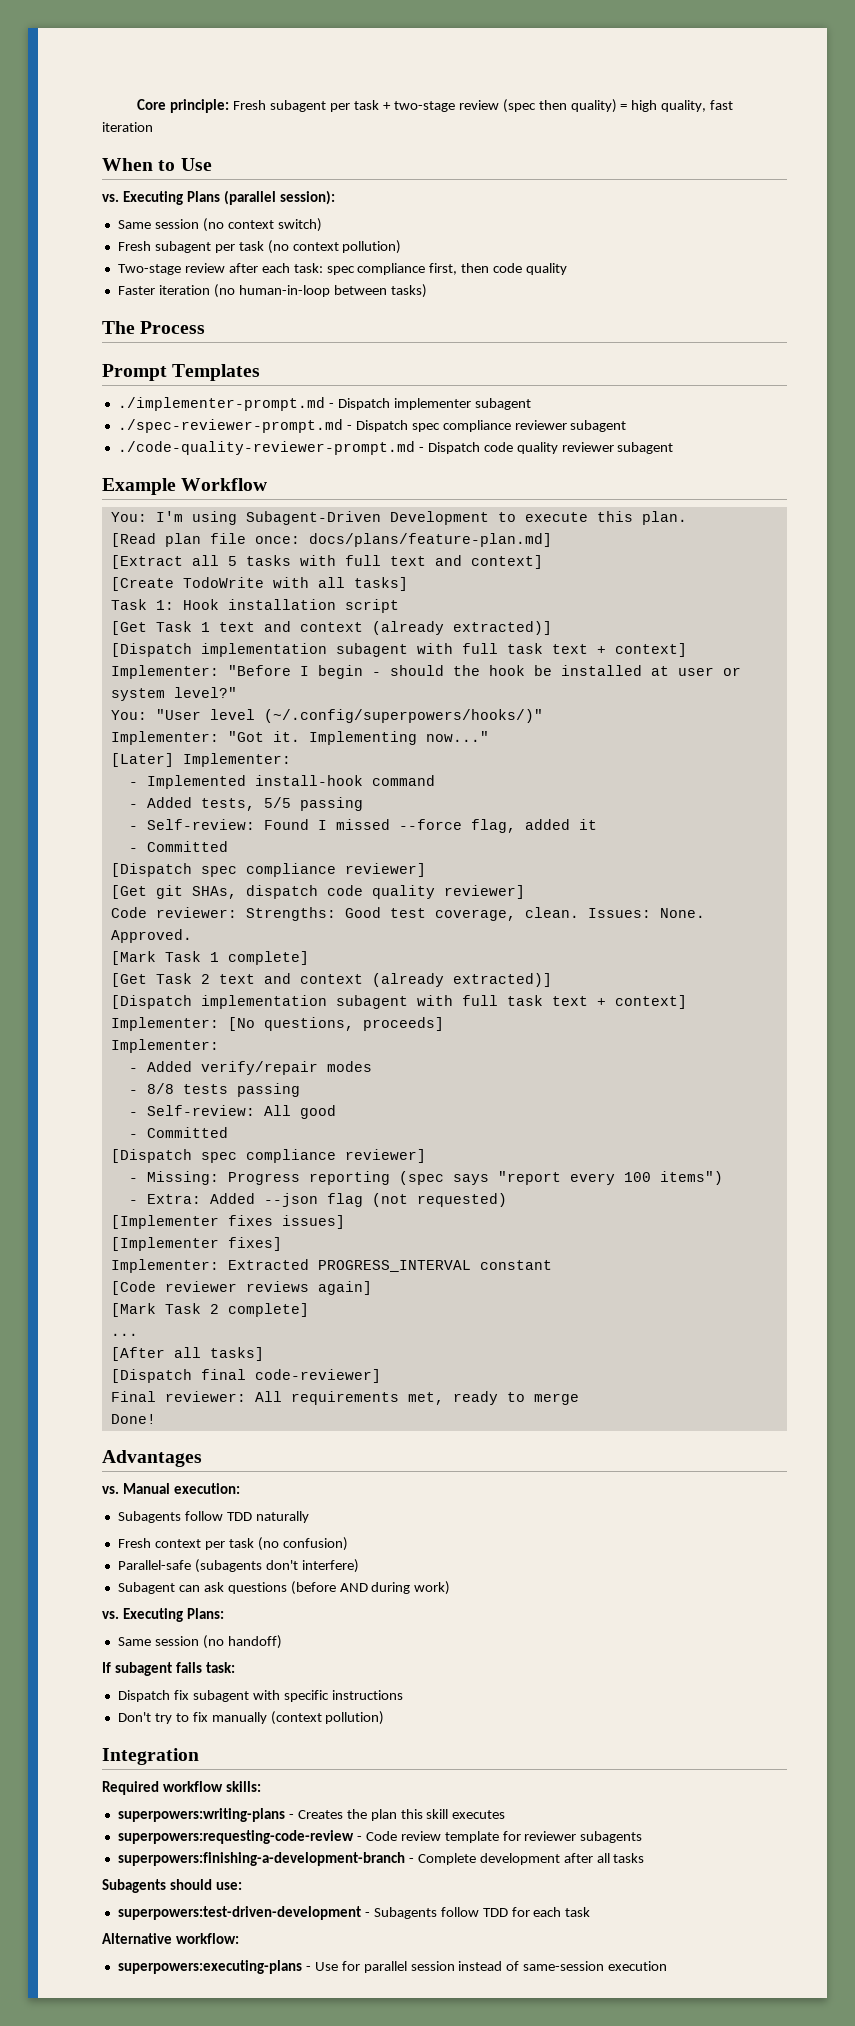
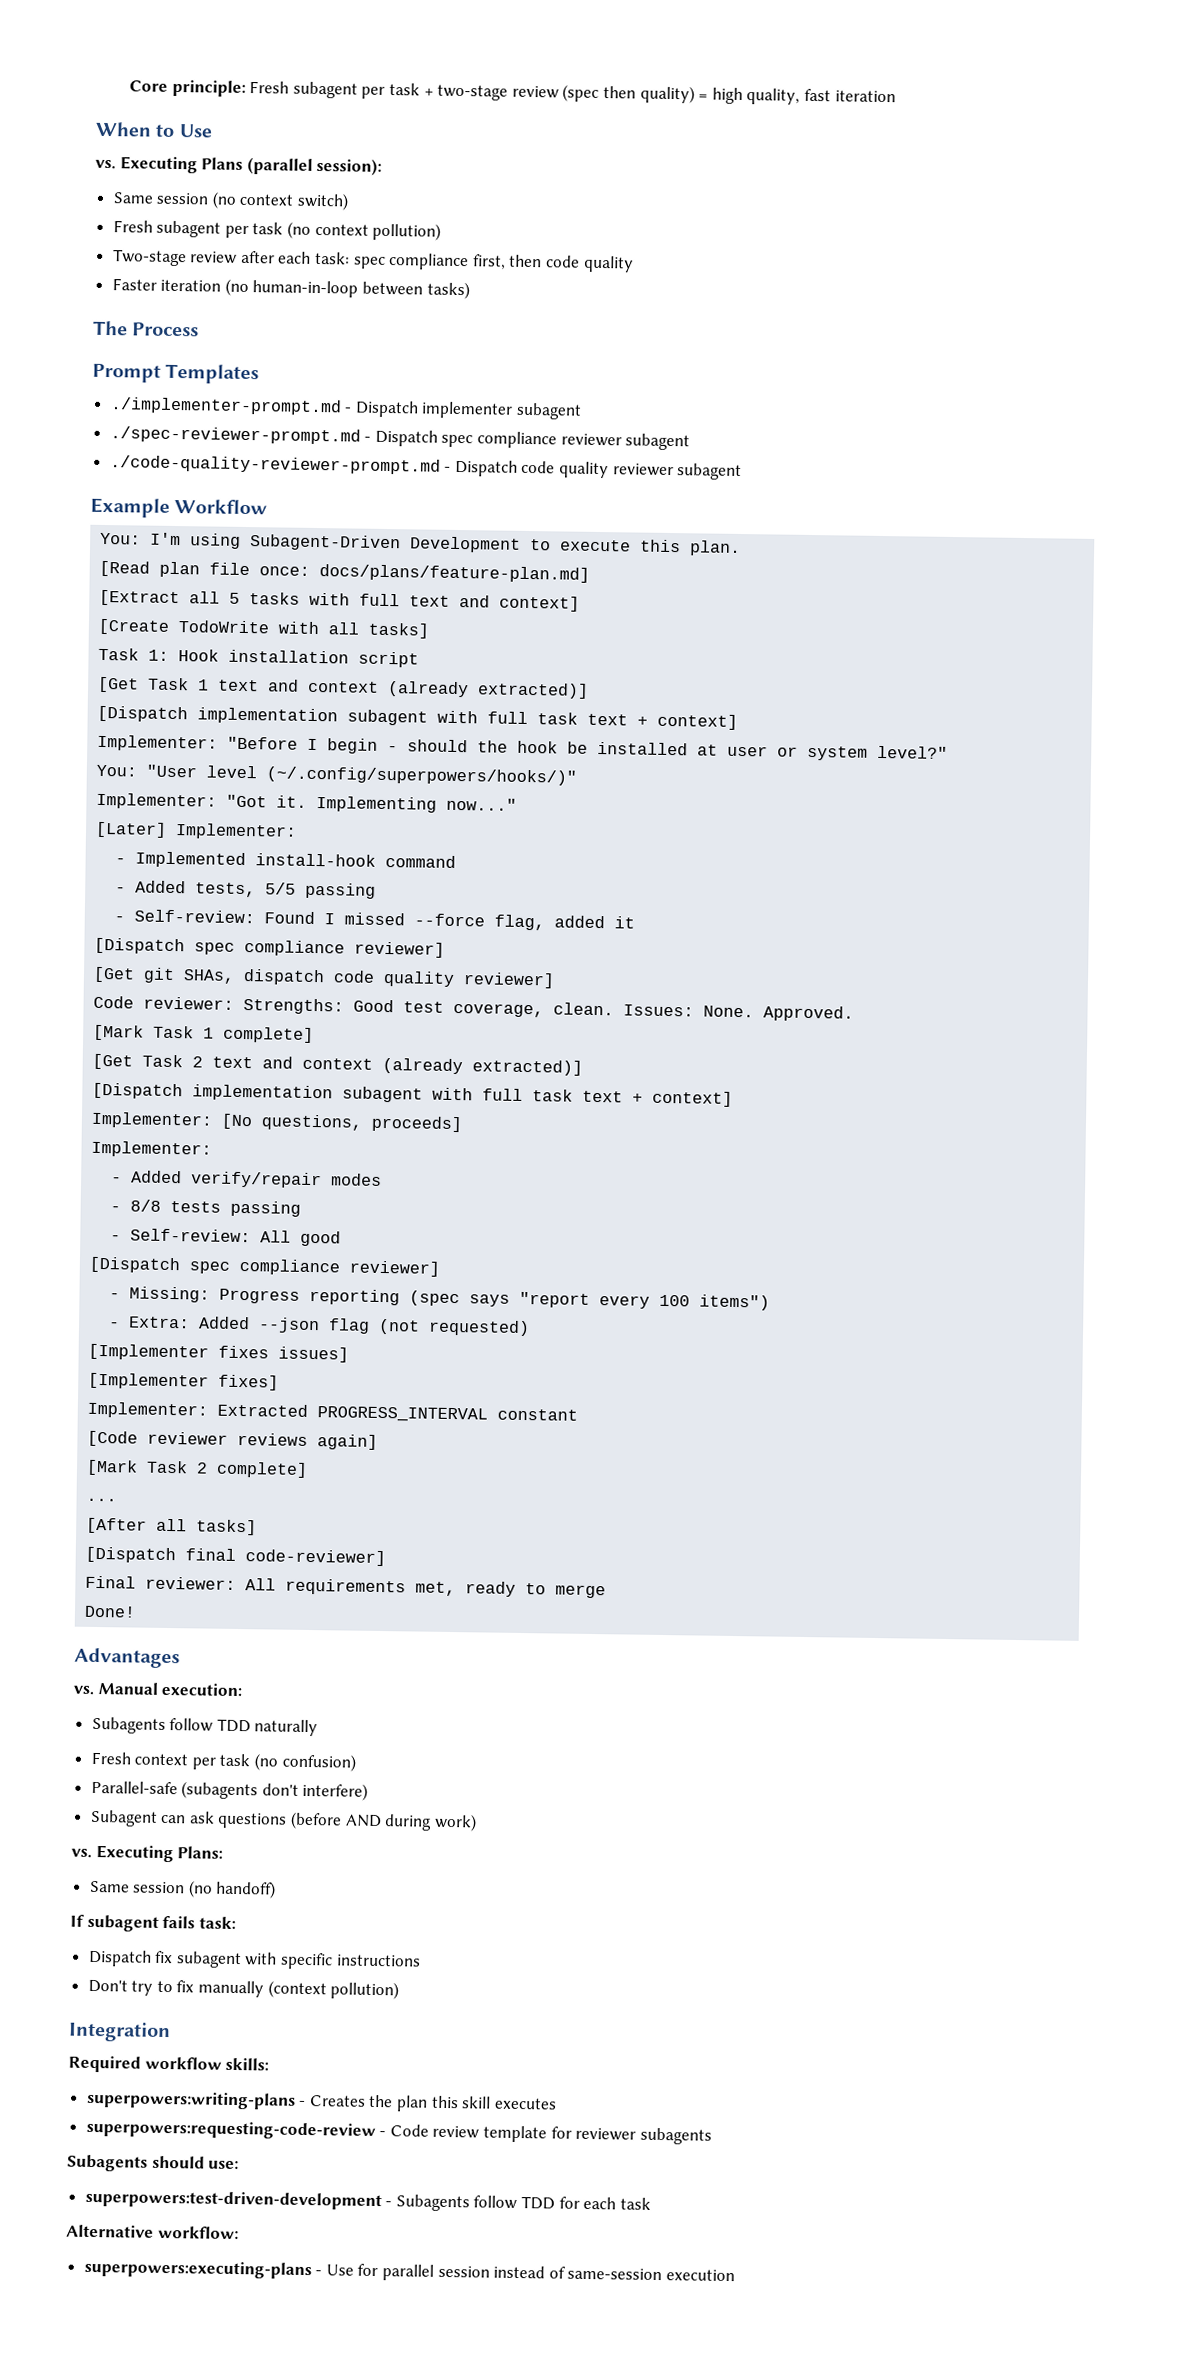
[128,841,228,852] // - Committed -> (636, 922) none
[128,1127,228,1138] // - Committed -> (342, 1238) none
[117,1852,645,1866] // superpowers:finishing-a-development-branch - Complete development after all tasks -> (712, 2136) none

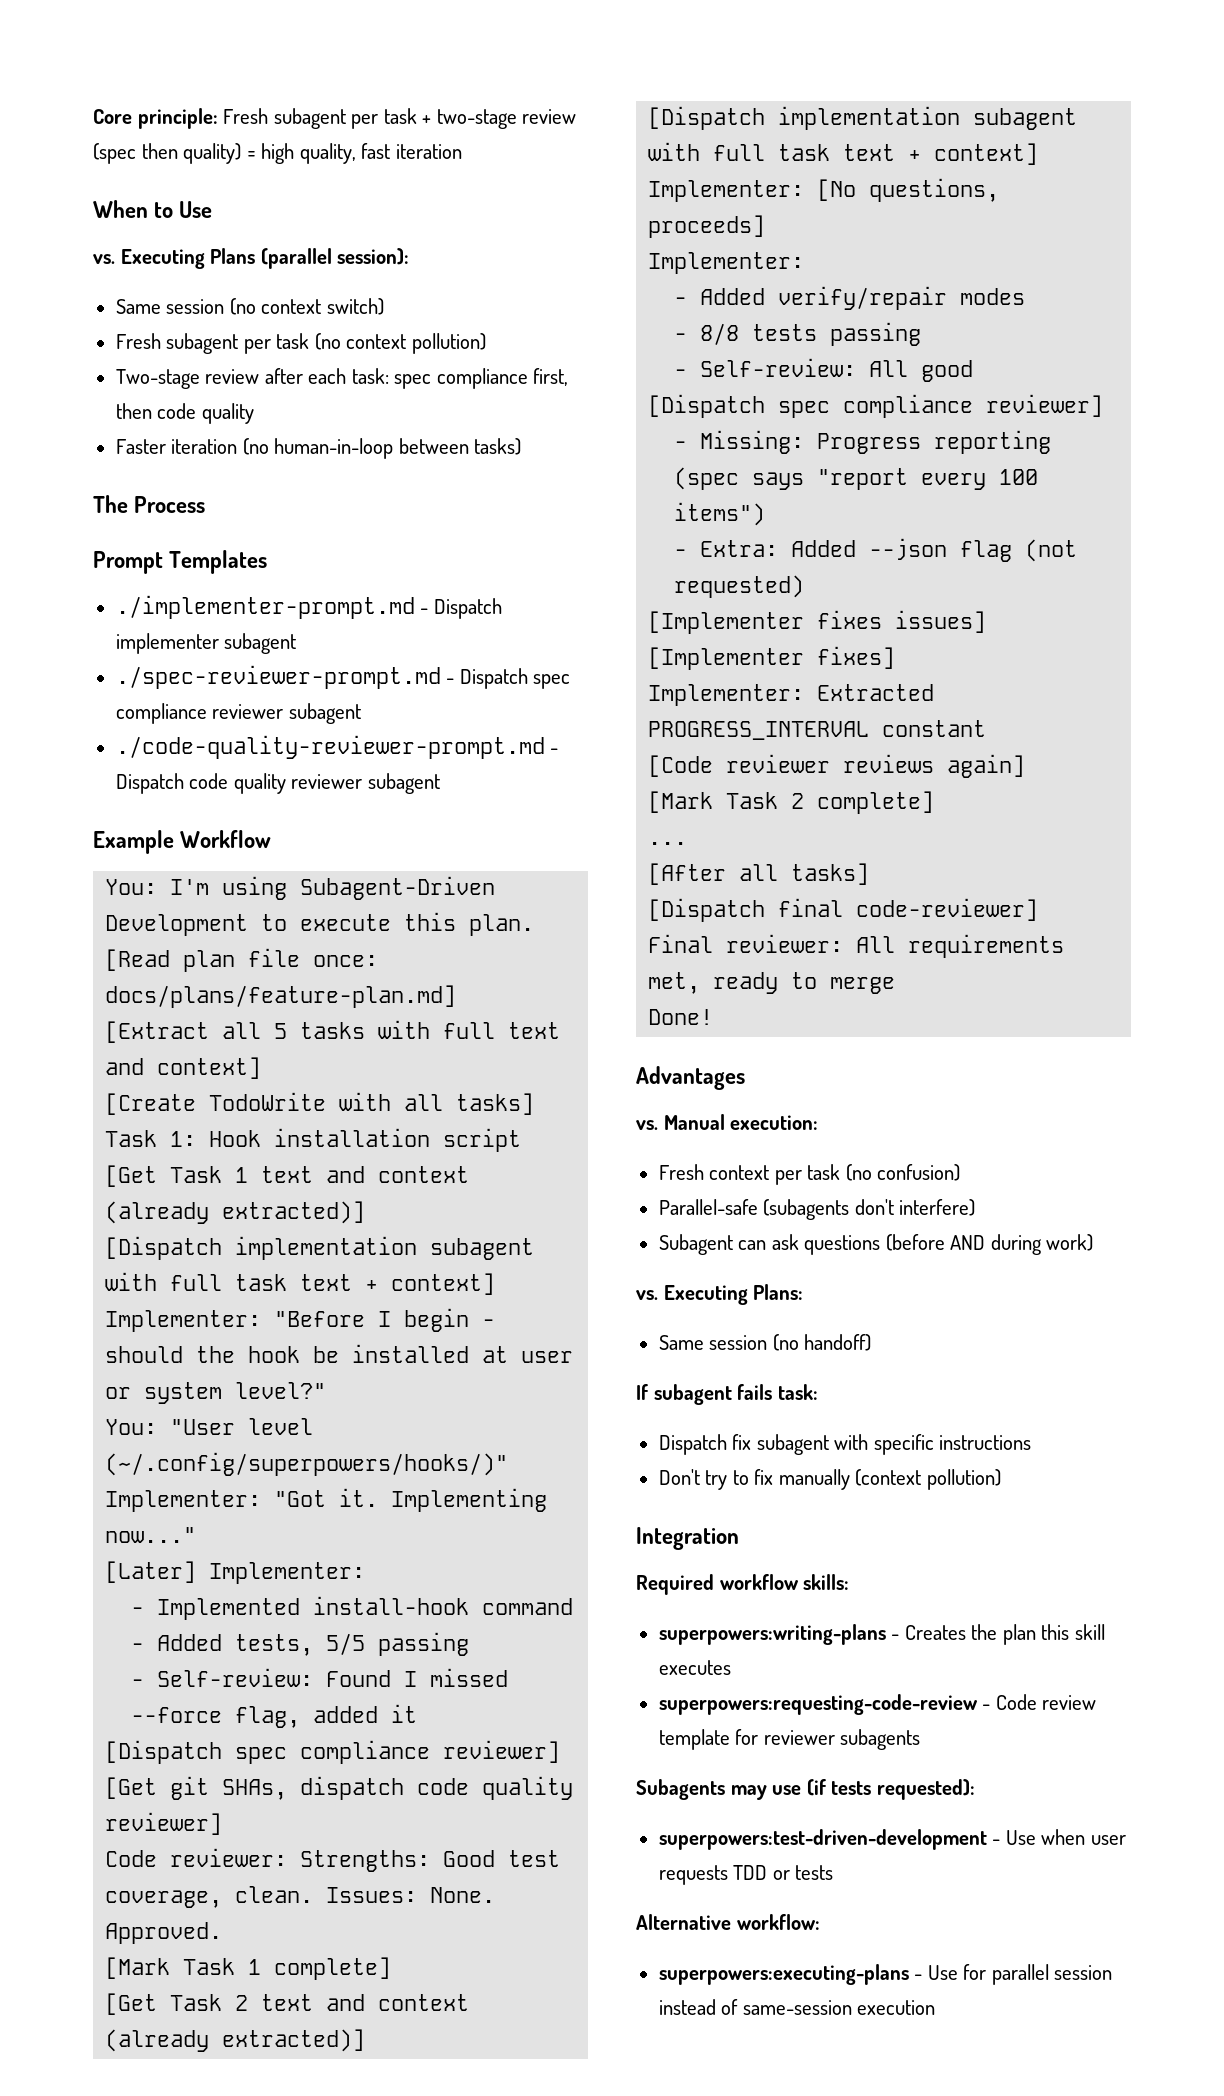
[91,1716,319,1737] // Subagents follow TDD naturally -> (819, 1122) none
[151,2155,240,2170] [84,2189,651,2212] should use: // superpowers:test-driven-development - Subagents follow TDD for each task -> [730,1779,975,1800] [658,1829,1126,1850] [658,1865,834,1885] may use (if tests requested): // superpowers:test-driven-development - Use when user requests TDD or tests

